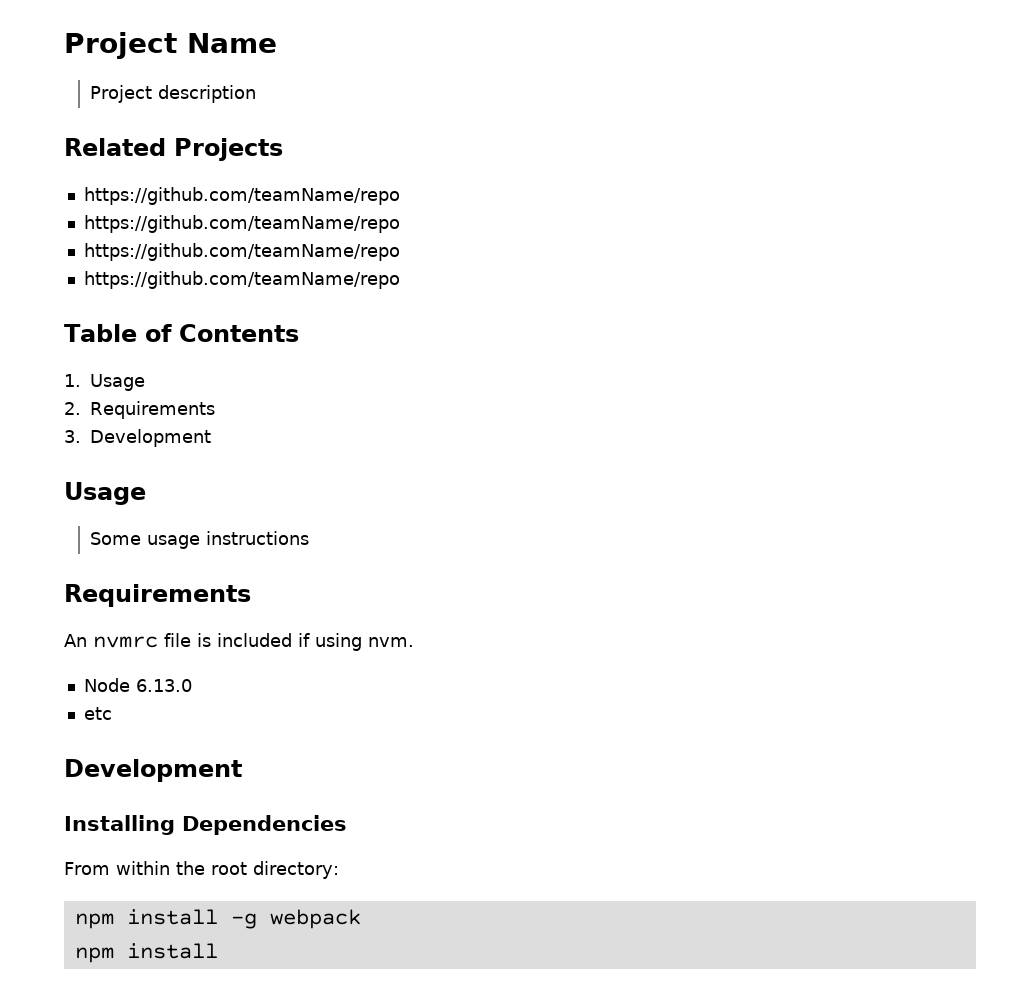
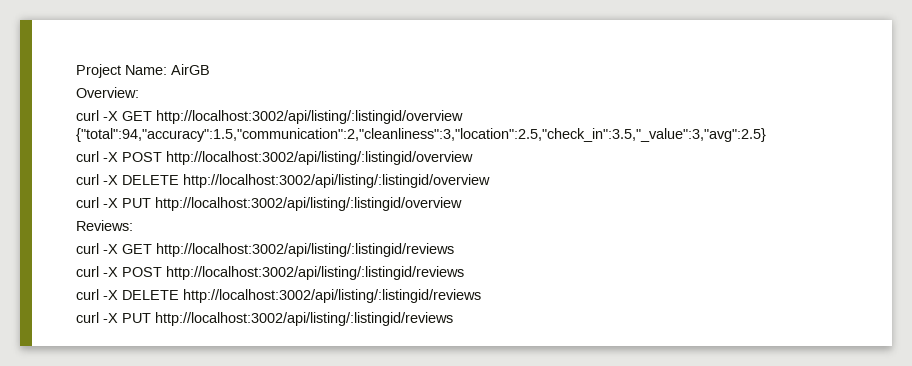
[64,32,277,59] [90,85,257,103] [64,138,283,161] [83,187,400,205] [83,215,400,233] [83,243,400,261] [83,271,400,289] [64,324,299,342] [64,374,146,391] [64,401,216,419] [64,429,212,447] [64,482,146,505] [90,531,310,549] [64,584,251,607] [64,633,414,651] [83,678,192,692] [83,707,112,720] [64,759,242,782] [64,815,347,835] [64,861,339,879] [74,909,361,929] [74,943,218,963] Project Name // Project description // Related Projects // https://github.com/teamName/repo // https://github.com/teamName/repo // https://github.com/teamName/repo // https://github.com/teamName/repo // Table of Contents // 1. Usage // 2. Requirements // 3. Development // Usage // Some usage instructions // Requirements // An nvmrc file is included if using nvm. // Node 6.13.0 // etc // Development // Installing Dependencies // From within the root directory: // npm install -g webpack // npm install -> [76,64,210,78] [76,87,139,98] [76,110,463,124] [76,128,766,142] [76,151,473,165] [76,174,490,188] [76,197,462,211] [76,220,133,231] [76,243,454,257] [76,266,464,280] [76,289,481,303] [76,312,453,326] Project Name: AirGB // Overview: // curl -X GET http://localhost:3002/api/listing/:listingid/overview {"total":94,"accuracy":1.5,"communication":2,"cleanliness":3,"location":2.5,"check_in":3.5,"_value":3,"avg":2.5} // curl -X POST http://localhost:3002/api/listing/:listingid/overview // curl -X DELETE http://localhost:3002/api/listing/:listingid/overview // curl -X PUT http://localhost:3002/api/listing/:listingid/overview // Reviews: // curl -X GET http://localhost:3002/api/listing/:listingid/reviews // curl -X POST http://localhost:3002/api/listing/:listingid/reviews // curl -X DELETE http://localhost:3002/api/listing/:listingid/reviews // curl -X PUT http://localhost:3002/api/listing/:listingid/reviews

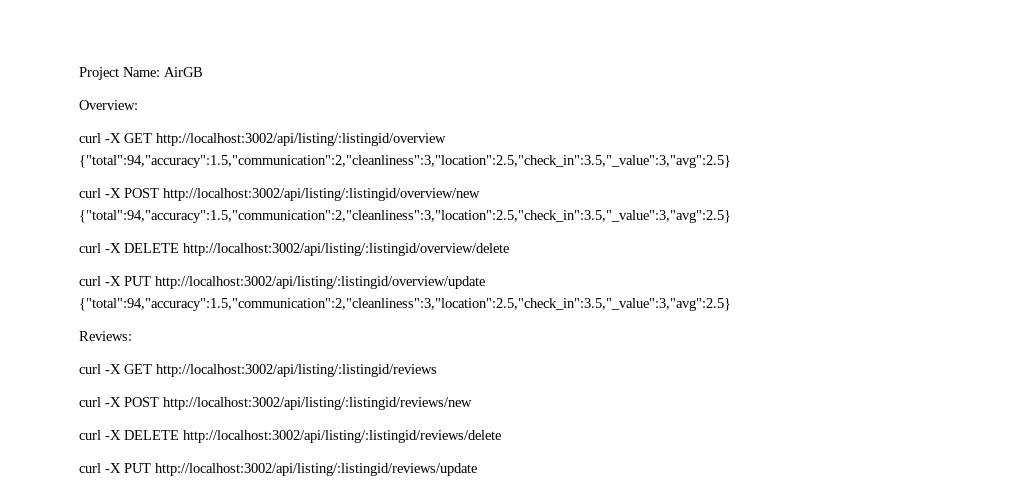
[166,151,473,165] [76,174,490,188] [76,197,462,211] http://localhost:3002/api/listing/:listingid/overview // curl -X DELETE http://localhost:3002/api/listing/:listingid/overview // curl -X PUT http://localhost:3002/api/listing/:listingid/overview -> [163,188,480,201] [79,210,731,223] [79,243,509,256] [79,276,485,289] [79,298,731,311] http://localhost:3002/api/listing/:listingid/overview/new {"total":94,"accuracy":1.5,"communication":2,"cleanliness":3,"location":2.5,"check_in":3.5,"_value":3,"avg":2.5} // curl -X DELETE http://localhost:3002/api/listing/:listingid/overview/delete // curl -X PUT http://localhost:3002/api/listing/:listingid/overview/update {"total":94,"accuracy":1.5,"communication":2,"cleanliness":3,"location":2.5,"check_in":3.5,"_value":3,"avg":2.5}
[166,266,464,280] [76,289,481,303] [76,312,453,326] http://localhost:3002/api/listing/:listingid/reviews // curl -X DELETE http://localhost:3002/api/listing/:listingid/reviews // curl -X PUT http://localhost:3002/api/listing/:listingid/reviews -> [163,397,472,410] [79,430,501,443] [79,463,477,476] http://localhost:3002/api/listing/:listingid/reviews/new // curl -X DELETE http://localhost:3002/api/listing/:listingid/reviews/delete // curl -X PUT http://localhost:3002/api/listing/:listingid/reviews/update

